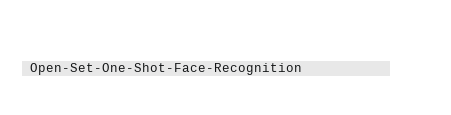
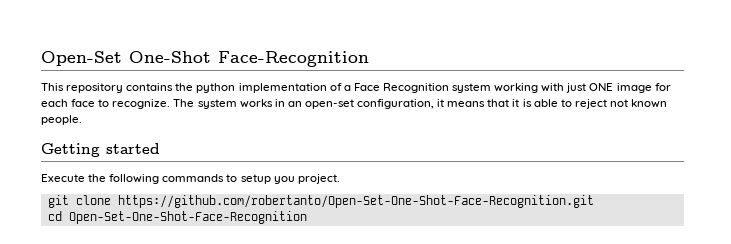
(29, 69) none -> [41,51,369,67] [41,83,671,93] [41,99,668,109] [41,115,82,125] [41,143,160,157] [41,174,340,184] [47,195,594,208] [47,211,62,221] Open-Set One-Shot Face-Recognition // This repository contains the python implementation of a Face Recognition system working with just ONE image for each face to recognize. The system works in an open-set configuration, it means that it is able to reject not known people. // Getting started // Execute the following commands to setup you project. // git clone https://github.com/robertanto/Open-Set-One-Shot-Face-Recognition.git // cd

